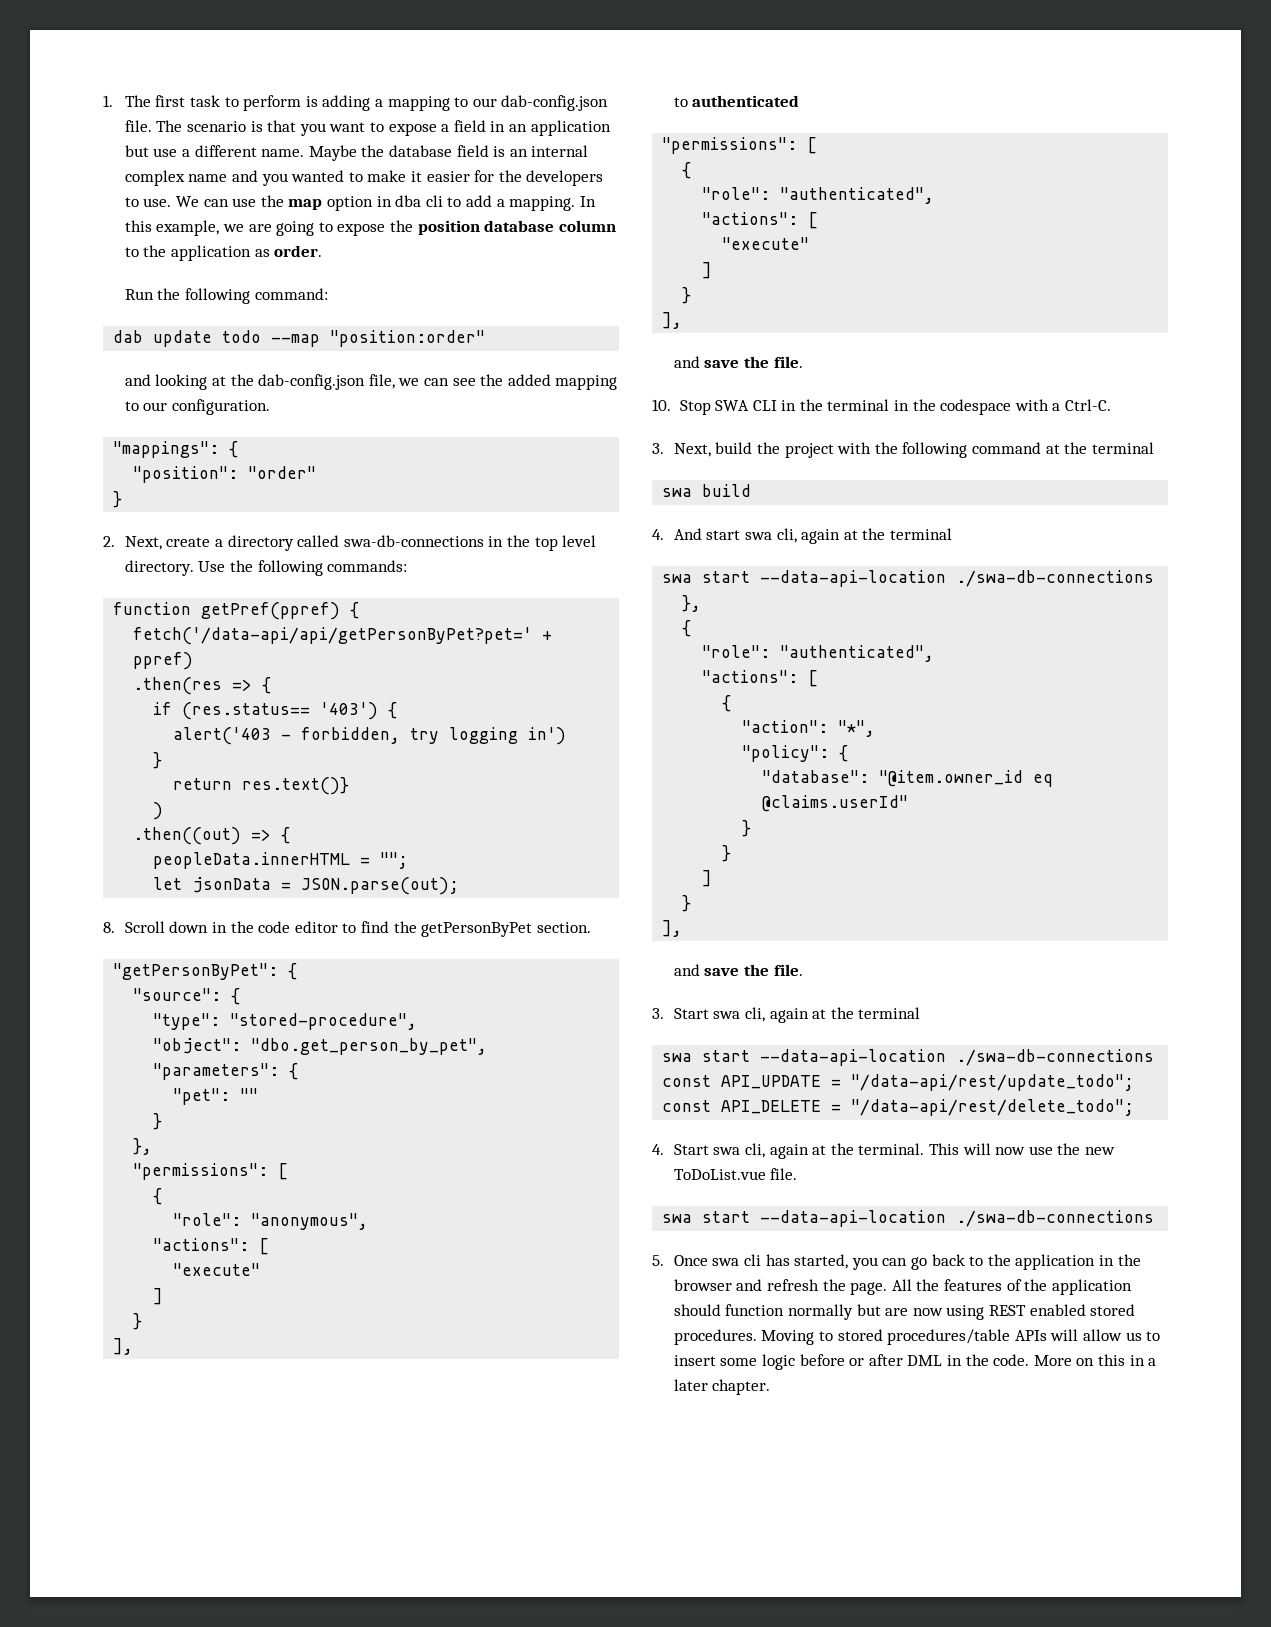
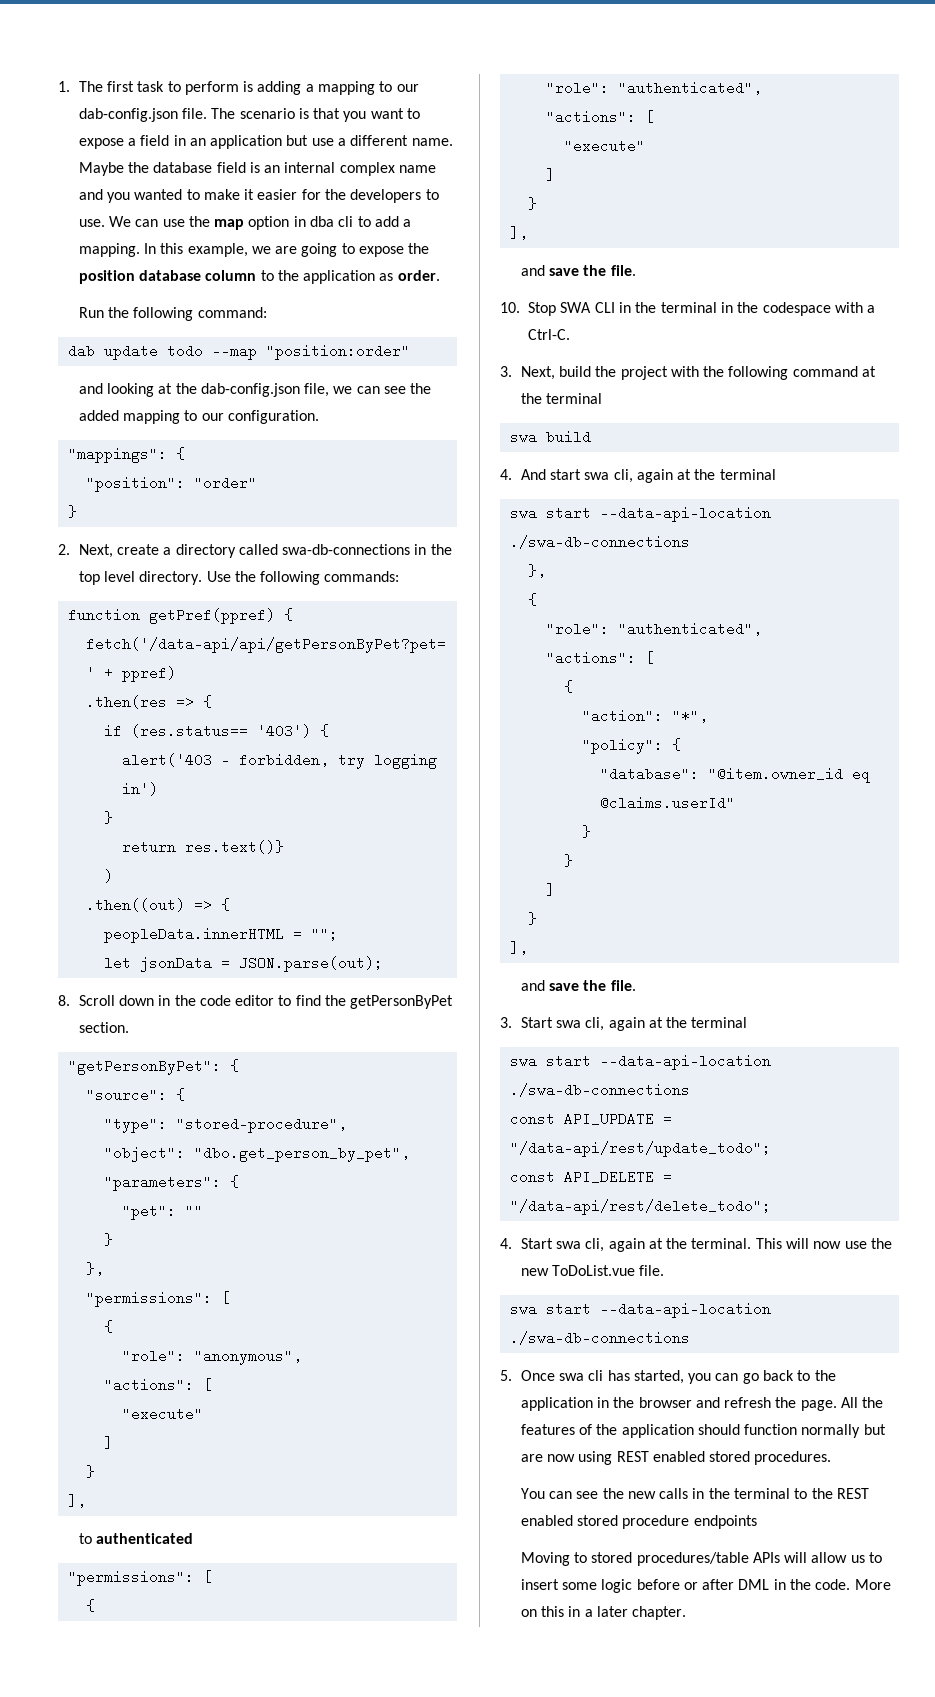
(757, 1337) none -> [520,1488,870,1499] [520,1515,757,1529] // You can see the new calls in the terminal to the REST enabled stored procedure endpoints //

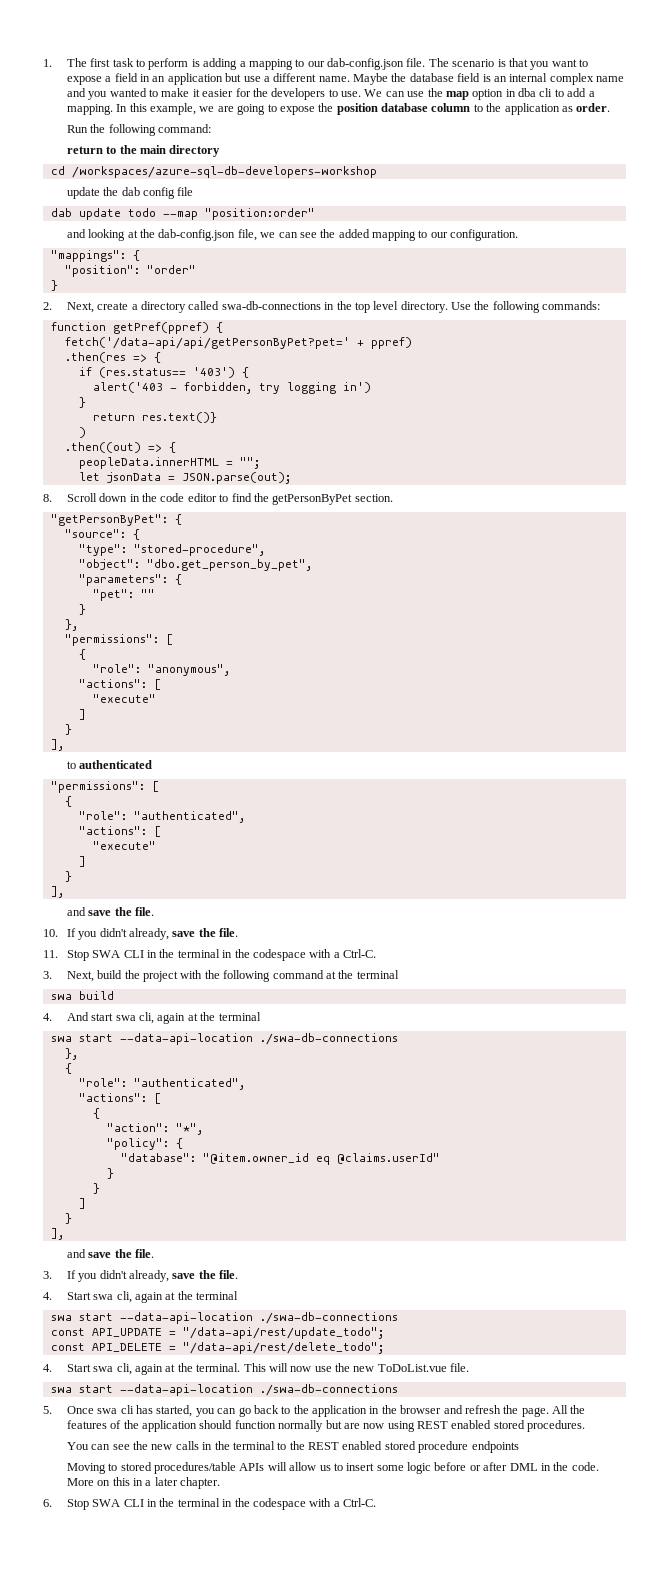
(267, 312) none -> [66,145,221,157] [50,166,377,178] [66,187,194,199] // return to the main directory // cd /workspaces/azure-sql-db-developers-workshop // update the dab config file
(520, 307) none -> [66,928,239,940] [43,950,58,958] If you didn't already, save the file. // 11.
(512, 1022) none -> [66,1270,239,1282] [43,1292,52,1300] If you didn't already, save the file. // 4.
(687, 1613) none -> [43,1498,377,1510] // 6. Stop SWA CLI in the terminal in the codespace with a Ctrl-C.

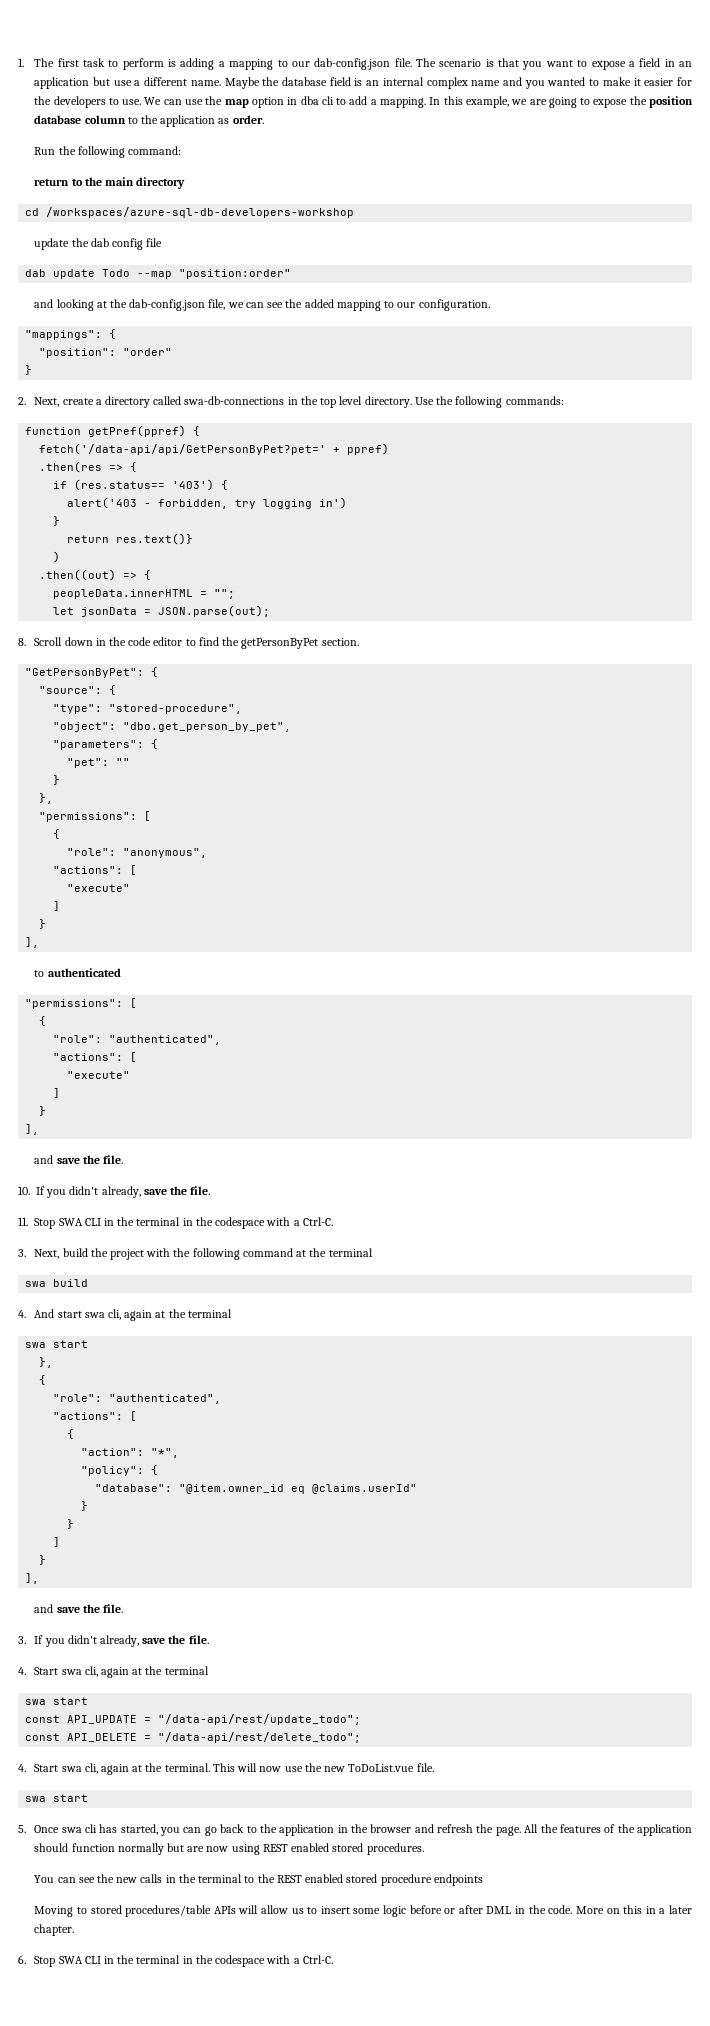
[127,208,156,217] todo -> [102,269,131,277] Todo
[64,337,350,349] fetch('/data-api/api/getPersonByPet?pet=' -> [39,443,327,455] fetch('/data-api/api/GetPersonByPet?pet='
[50,514,168,526] "getPersonByPet": -> [25,668,145,678] "GetPersonByPet":
[119,1033,398,1045] --data-api-location ./swa-db-connections -> (89, 1344) none
[119,1312,398,1324] --data-api-location ./swa-db-connections -> (89, 1701) none
[119,1384,398,1396] --data-api-location ./swa-db-connections -> (89, 1798) none

